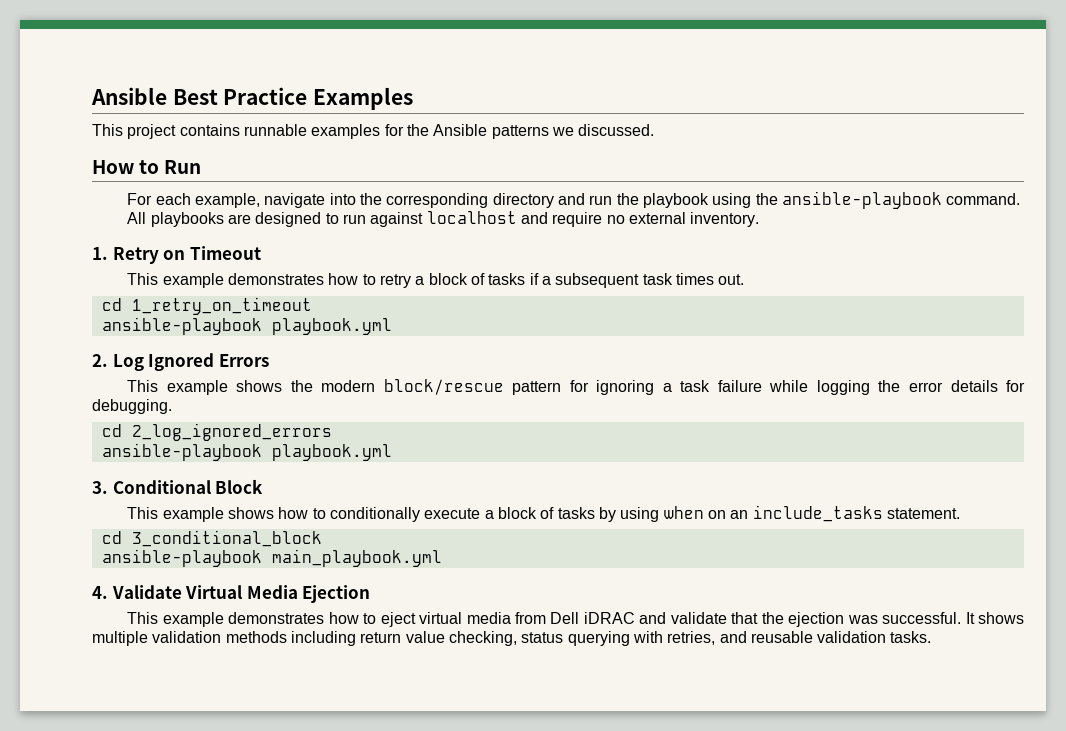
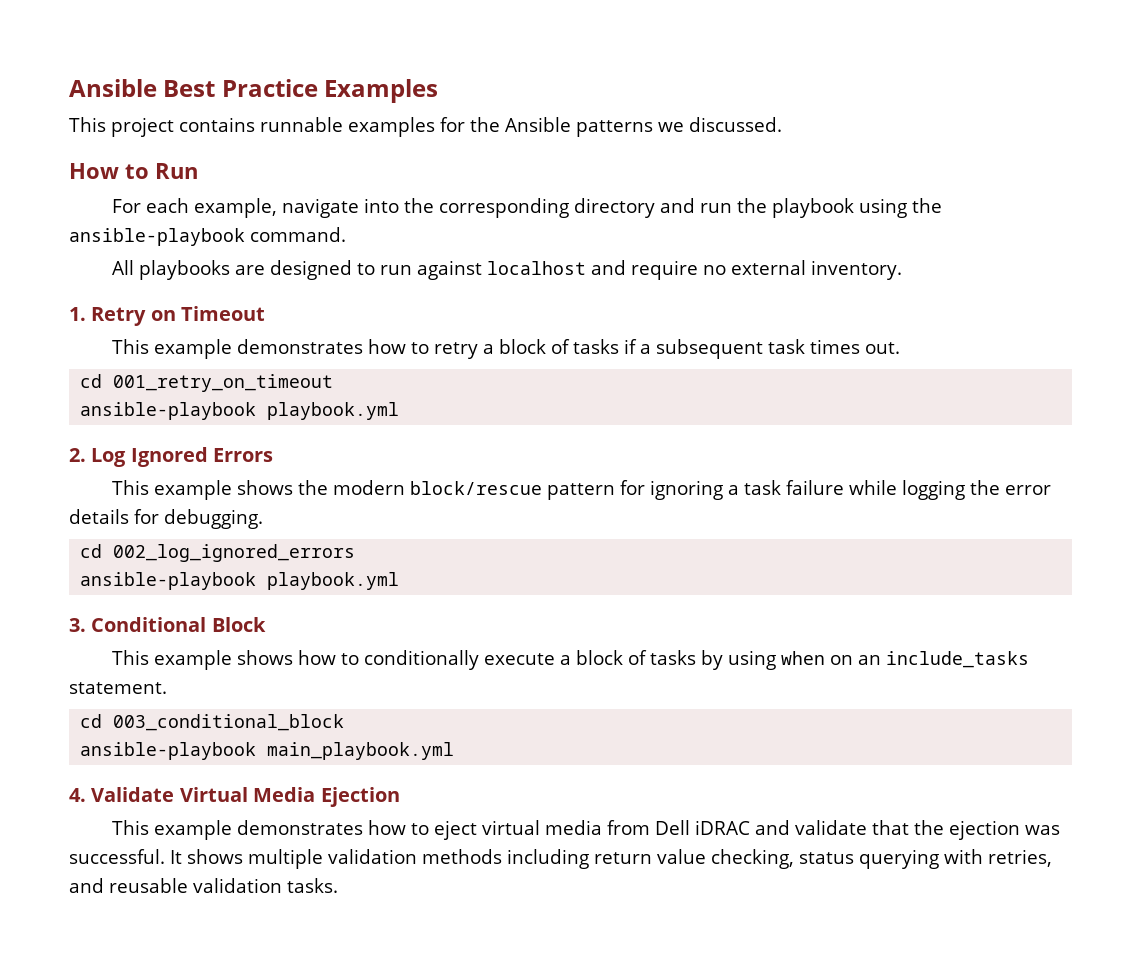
[131,297,312,315] 1_retry_on_timeout -> [113,374,334,392] 001_retry_on_timeout
[131,423,332,441] 2_log_ignored_errors -> [113,544,356,562] 002_log_ignored_errors
[131,530,322,547] 3_conditional_block -> [113,714,345,731] 003_conditional_block

